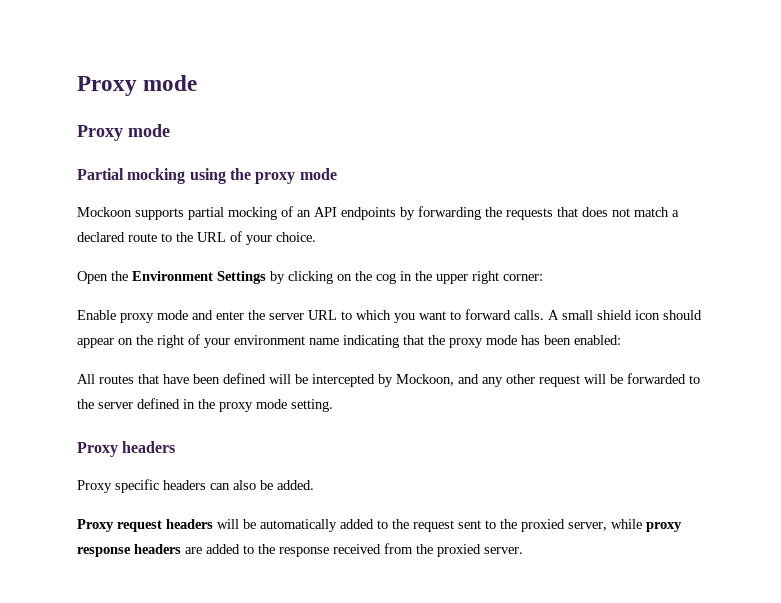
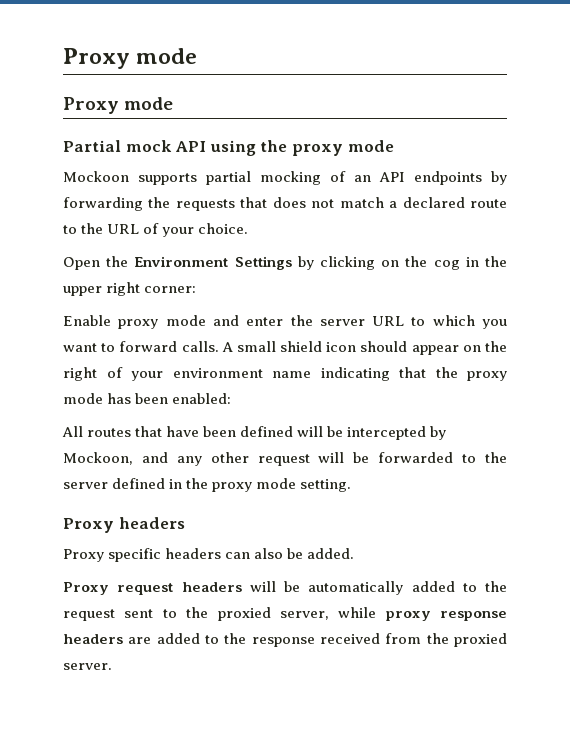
[127,168,186,184] mocking -> [125,140,207,152] mock API

